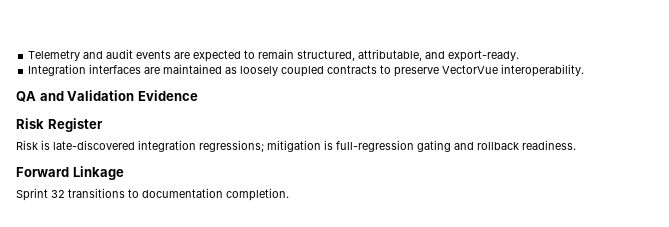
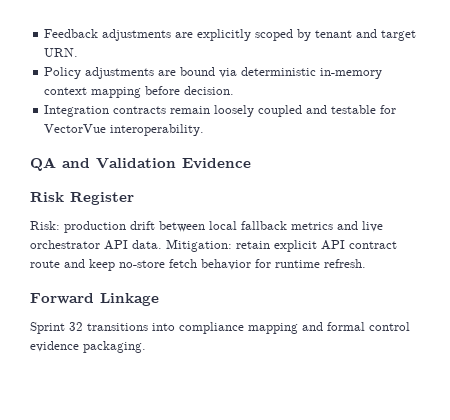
[28,49,520,62] [28,64,440,77] Telemetry and audit events are expected to remain structured, attributable, and export-ready. // Integration interfaces are maintained as loosely coupled contracts to preserve -> [44,29,417,41] [44,48,79,57] [44,67,383,79] [44,86,235,98] [44,105,397,117] Feedback adjustments are explicitly scoped by tenant and target URN. // Policy adjustments are bound via deterministic in-memory context mapping before decision. // Integration contracts remain loosely coupled and testable for
[16,140,576,152] Risk is late-discovered integration regressions; mitigation is full-regression gating and rollback readiness. -> [30,221,383,233] [30,239,397,252] [30,259,366,271] Risk: production drift between local fallback metrics and live orchestrator API data. Mitigation: retain explicit API contract route and keep no-store fetch behavior for runtime refresh.
[128,188,289,201] to documentation completion. -> [152,322,410,334] [30,341,146,353] into compliance mapping and formal control evidence packaging.

